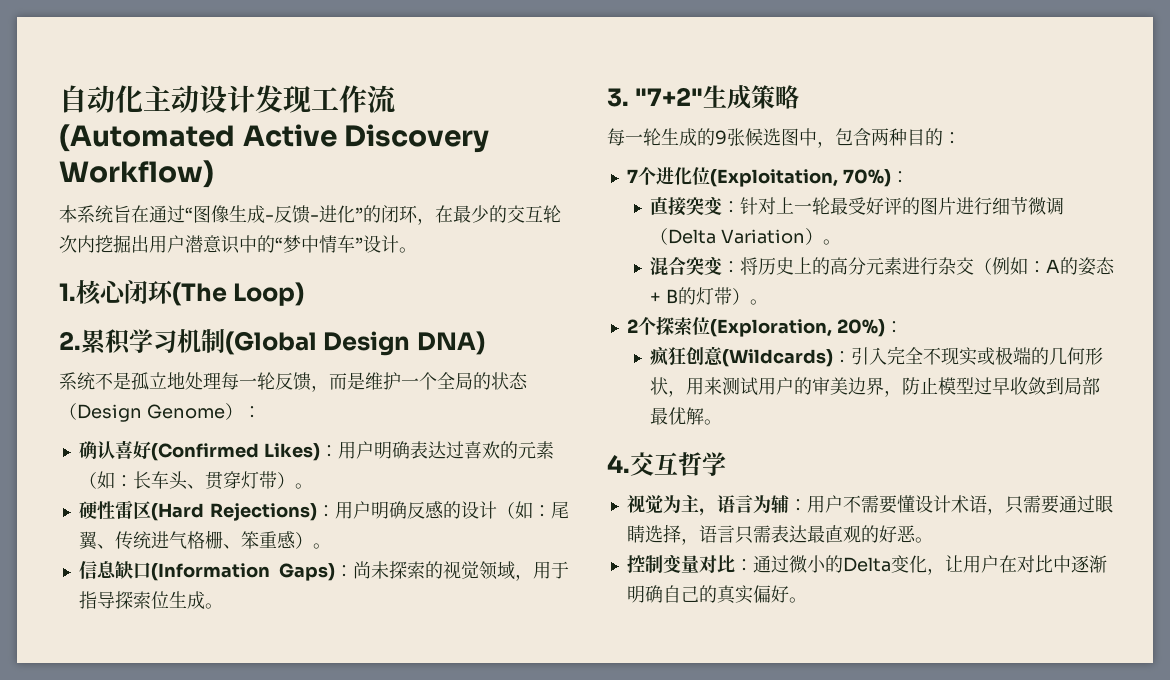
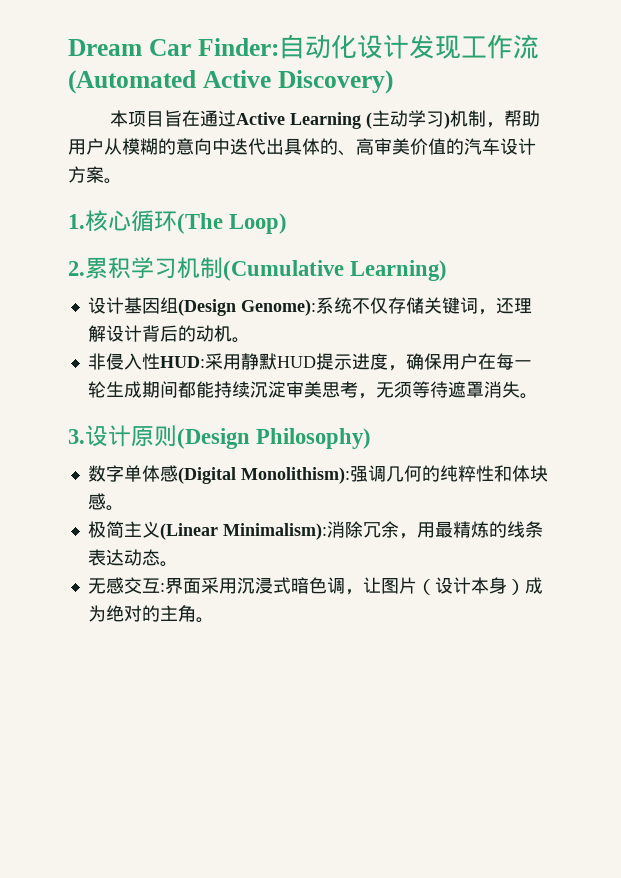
[59,85,199,113] 自动化主动 -> [68,34,357,59] Dream Car Finder:自动化
[344,124,490,153] [59,160,214,188] [59,205,113,223] Discovery Workflow) // 本系统 -> [277,70,393,94] [110,110,165,127] Discovery) // 本项目
[185,205,561,225] [59,235,399,254] “图像生成-反馈-进化”的闭环，在最少的交互轮次内挖掘出用户潜意识中的“梦中情车”设计 -> [236,110,541,129] [68,138,536,156] [68,166,104,183] Active Learning (主动学习)机制，帮助用户从模糊的意向中迭代出具体的、高审美价值的汽车设计方案
[124,280,148,304] 闭 -> [131,210,154,232] 循
[225,331,485,356] [59,372,528,392] [59,403,261,422] [78,440,554,461] [78,471,313,490] [78,500,569,521] [78,530,331,550] [78,561,569,581] [78,591,223,609] [607,85,800,109] [607,128,961,148] [626,167,909,187] [650,196,1065,216] [650,228,842,245] [650,256,1116,276] [650,287,769,305] [626,316,903,337] [650,346,1104,367] [650,377,1101,397] [650,407,723,425] [607,452,726,476] [626,494,1113,516] [626,524,933,545] [626,554,1107,575] [626,585,789,604] (Global Design DNA) // 系统不是孤立地处理每一轮反馈，而是维护一个全局的状态（Design Genome）： // 确认喜好(Confirmed Likes)：用户明确表达过喜欢的元素（如：长车头、贯穿灯带）。 // 硬性雷区(Hard Rejections)：用户明确反感的设计（如：尾翼、传统进气格栅、笨重感）。 // 信息缺口(Information Gaps)：尚未探索的视觉领域，用于指导探索位生成。 // 3. "7+2"生成策略 // 每一轮生成的9张候选图中，包含两种目的： // 7个进化位(Exploitation, 70%)： // 直接突变：针对上一轮最受好评的图片进行细节微调（Delta Variation）。 // 混合突变：将历史上的高分元素进行杂交（例如：A的姿态+ B的灯带）。 // 2个探索位(Exploration, 20%)： // 疯狂创意(Wildcards)：引入完全不现实或极端的几何形状，用来测试用户的审美边界，防止模型过早收敛到局部最优解。 // 4.交互哲学 // 视觉为主，语言为辅：用户不需要懂设计术语，只需要通过眼睛选择，语言只需表达最直观的好恶。 // 控制变量对比：通过微小的Delta变化，让用户在对比中逐渐明确自己的真实偏好 -> [223,260,448,281] [87,297,532,316] [87,325,250,343] [87,353,532,371] [87,381,538,399] [68,425,372,449] [87,465,548,484] [87,493,124,511] [87,521,543,540] [87,549,178,567] [87,577,543,595] [87,605,196,622] (Cumulative Learning) // 设计基因组(Design Genome):系统不仅存储关键词，还理解设计背后的动机。 // 非侵入性HUD:采用静默HUD提示进度，确保用户在每一轮生成期间都能持续沉淀审美思考，无须等待遮罩消失。 // 3.设计原则(Design Philosophy) // 数字单体感(Digital Monolithism):强调几何的纯粹性和体块感。 // 极简主义(Linear Minimalism):消除冗余，用最精炼的线条表达动态。 // 无感交互:界面采用沉浸式暗色调，让图片（设计本身）成为绝对的主角

